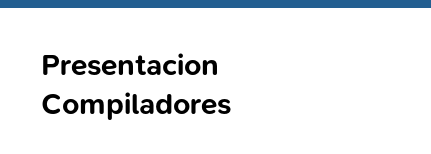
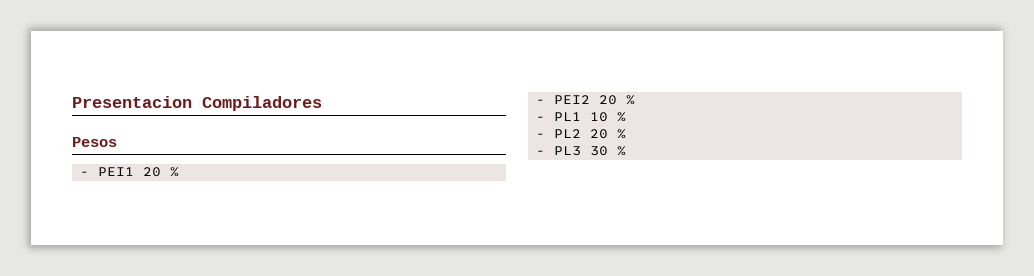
(231, 106) none -> [72,137,117,147] [80,167,180,177] [536,95,636,105] [536,112,627,122] [536,129,627,139] [536,146,627,156] // Pesos // - PEI1 20 % // - PEI2 20 % // - PL1 10 % // - PL2 20 % // - PL3 30 %

